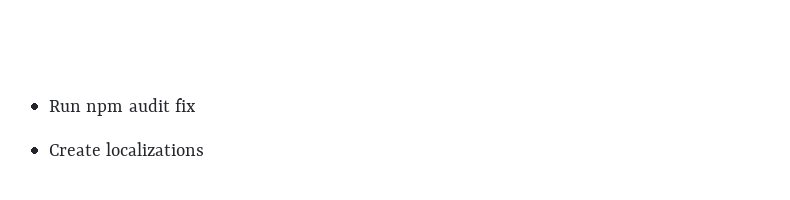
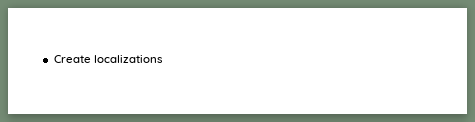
[49,98,197,116] Run npm audit fix // -> (53, 59) none

